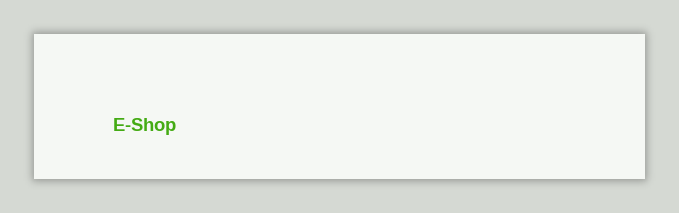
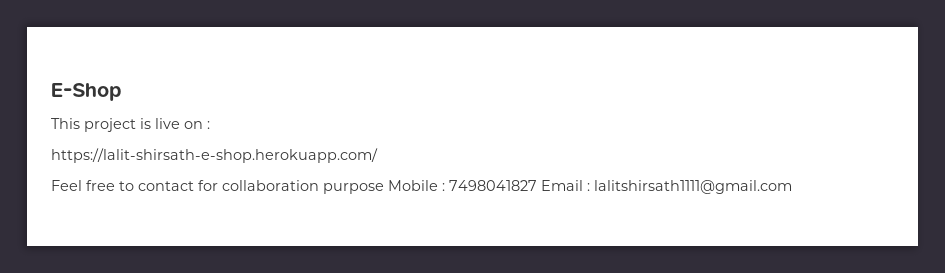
(176, 126) none -> [51,118,210,132] [51,148,378,163] [51,180,792,194] // This project is live on : // https://lalit-shirsath-e-shop.herokuapp.com/ // Feel free to contact for collaboration purpose Mobile : 7498041827 Email : lalitshirsath1111@gmail.com

